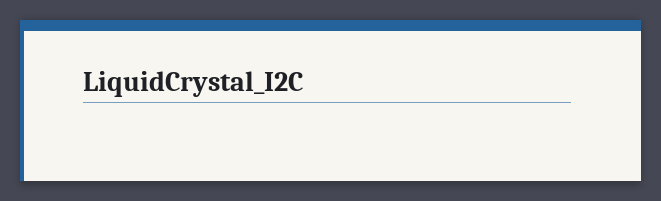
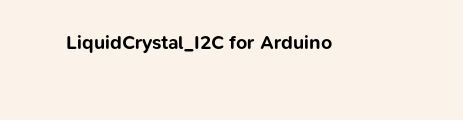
(303, 84) none -> [229,35,332,49] for Arduino

